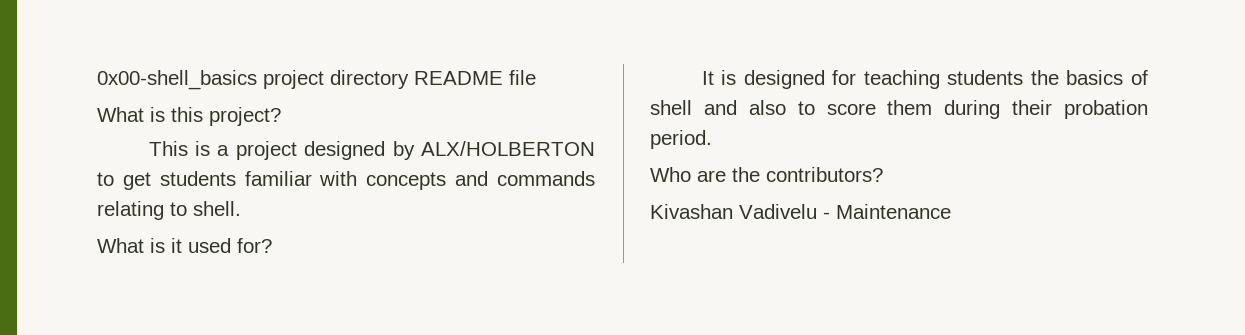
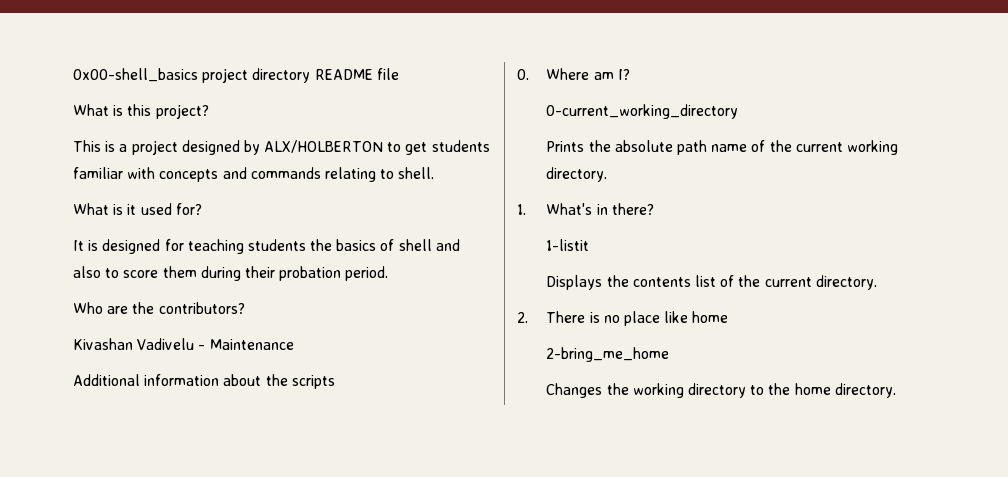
(951, 211) none -> [73,374,335,389] [517,68,630,80] [546,104,739,119] [546,140,898,155] [546,167,608,182] [517,203,654,215] [546,239,590,251] [546,275,877,290] [517,311,729,326] [546,347,670,362] [546,383,896,398] // Additional information about the scripts // 0. Where am I? // 0-current_working_directory // Prints the absolute path name of the current working directory. // 1. What's in there? // 1-listit // Displays the contents list of the current directory. // 2. There is no place like home // 2-bring_me_home // Changes the working directory to the home directory.

